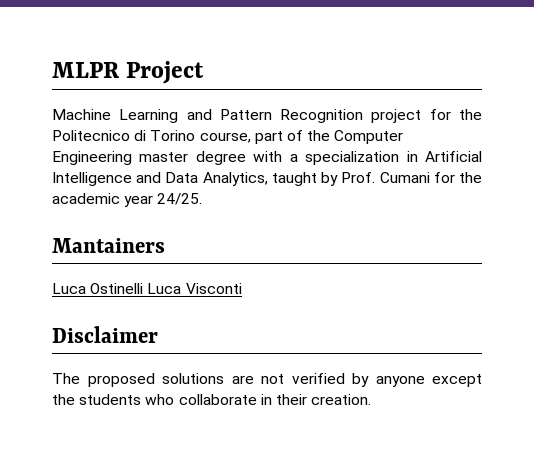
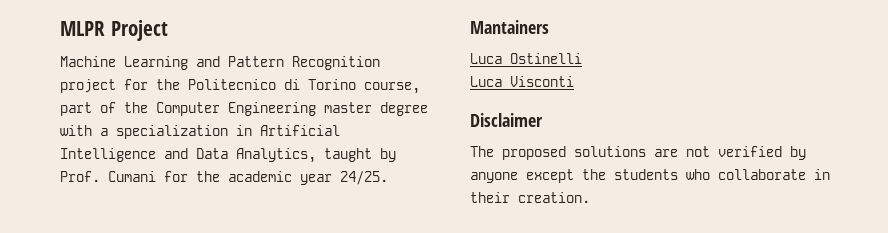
(144, 288) none -> (582, 58) //

